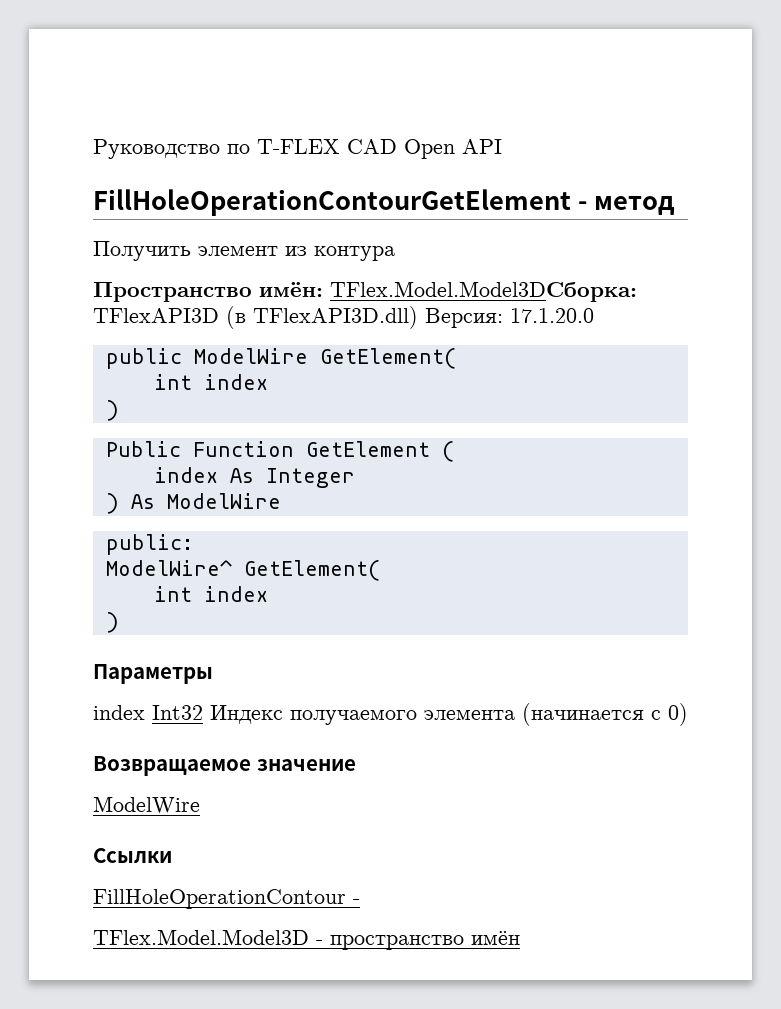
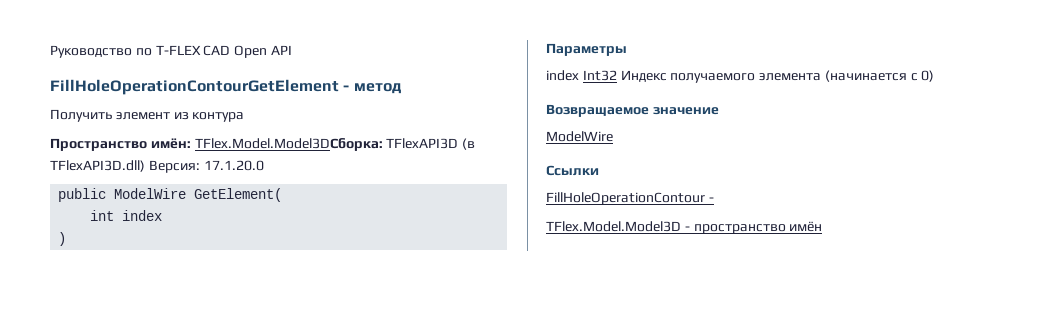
[105,441,454,462] [153,467,355,488] [105,493,281,514] [105,534,193,555] [105,560,380,581] [153,586,268,602] [105,612,119,633] // Public Function GetElement ( // index As Integer // ) As ModelWire // public: // ModelWire^ GetElement( // int index // ) -> (67, 239) none

